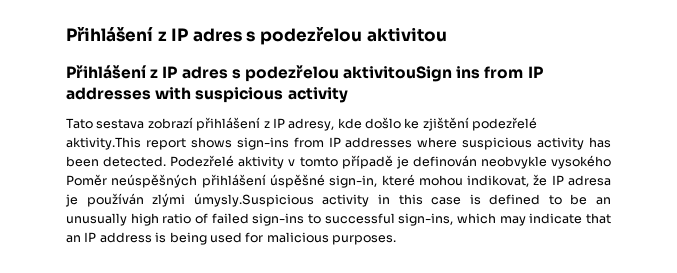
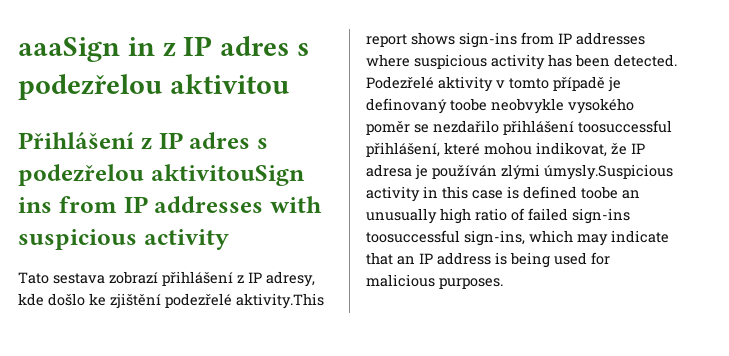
[66,27,153,42] Přihlášení -> [18,37,155,62] aaaSign in
[412,155,612,169] [66,174,378,188] definován neobvykle vysokého Poměr neúspěšných přihlášení úspěšné sign-in, -> [366,98,634,114] [366,120,672,135] [366,142,440,157] definovaný toobe neobvykle vysokého poměr se nezdařilo přihlášení toosuccessful přihlášení,
[548,194,588,205] to be -> [581,186,618,199] toobe
[308,213,395,224] to successful -> [366,230,460,243] toosuccessful

